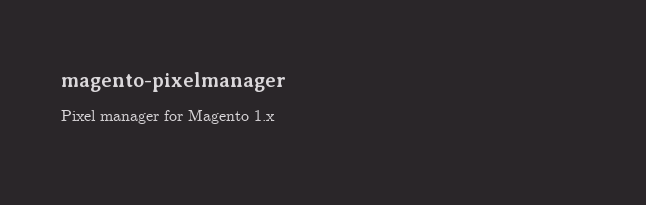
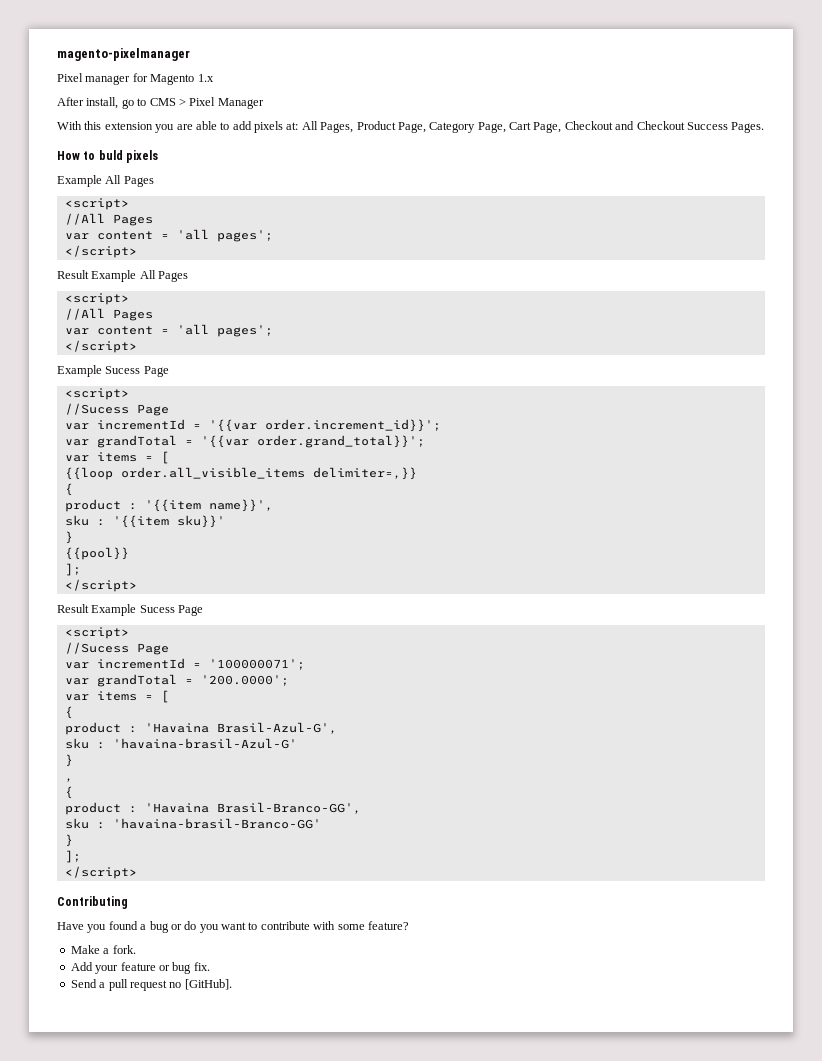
(275, 115) none -> [57,97,264,109] [57,121,765,133] [57,150,159,163] [57,175,154,187] [64,198,129,210] [64,213,153,226] [64,229,273,242] [64,245,137,258] [57,270,189,282] [64,293,129,305] [64,308,153,321] [64,324,273,337] [64,340,137,353] [57,365,169,377] [64,388,129,400] [64,403,169,416] [64,419,441,432] [64,435,425,448] [64,451,169,464] [64,467,417,480] [64,483,73,496] [64,499,273,512] [64,515,225,528] [64,531,73,544] [64,547,129,560] [64,563,81,576] [64,579,137,592] [57,604,204,616] [64,627,129,639] [64,642,169,655] [64,658,305,670] [64,674,289,687] [64,690,169,703] [64,706,73,719] [64,722,337,735] [64,738,297,749] [64,754,73,767] [64,778,73,782] [64,786,73,799] [64,802,361,815] [64,818,321,829] [64,834,73,847] [64,850,81,863] [64,866,137,879] [57,896,128,909] [57,921,409,933] [70,945,136,954] [70,962,210,974] [70,979,232,991] // After install, go to CMS > Pixel Manager // With this extension you are able to add pixels at: All Pages, Product Page, Category Page, Cart Page, Checkout and Checkout Success Pages. // How to buld pixels // Example All Pages // <script> // //All Pages // var content = 'all pages'; // </script> // Result Example All Pages // <script> // //All Pages // var content = 'all pages'; // </script> // Example Sucess Page // <script> // //Sucess Page // var incrementId = '{{var order.increment_id}}'; // var grandTotal = '{{var order.grand_total}}'; // var items = [ // {{loop order.all_visible_items delimiter=,}} // { // product : '{{item name}}', // sku : '{{item sku}}' // } // {{pool}} // ]; // </script> // Result Example Sucess Page // <script> // //Sucess Page // var incrementId = '100000071'; // var grandTotal = '200.0000'; // var items = [ // { // product : 'Havaina Brasil-Azul-G', // sku : 'havaina-brasil-Azul-G' // } // , // { // product : 'Havaina Brasil-Branco-GG', // sku : 'havaina-brasil-Branco-GG' // } // ]; // </script> // Contributing // Have you found a bug or do you want to contribute with some feature? // Make a fork. // Add your feature or bug fix. // Send a pull request no [GitHub].

